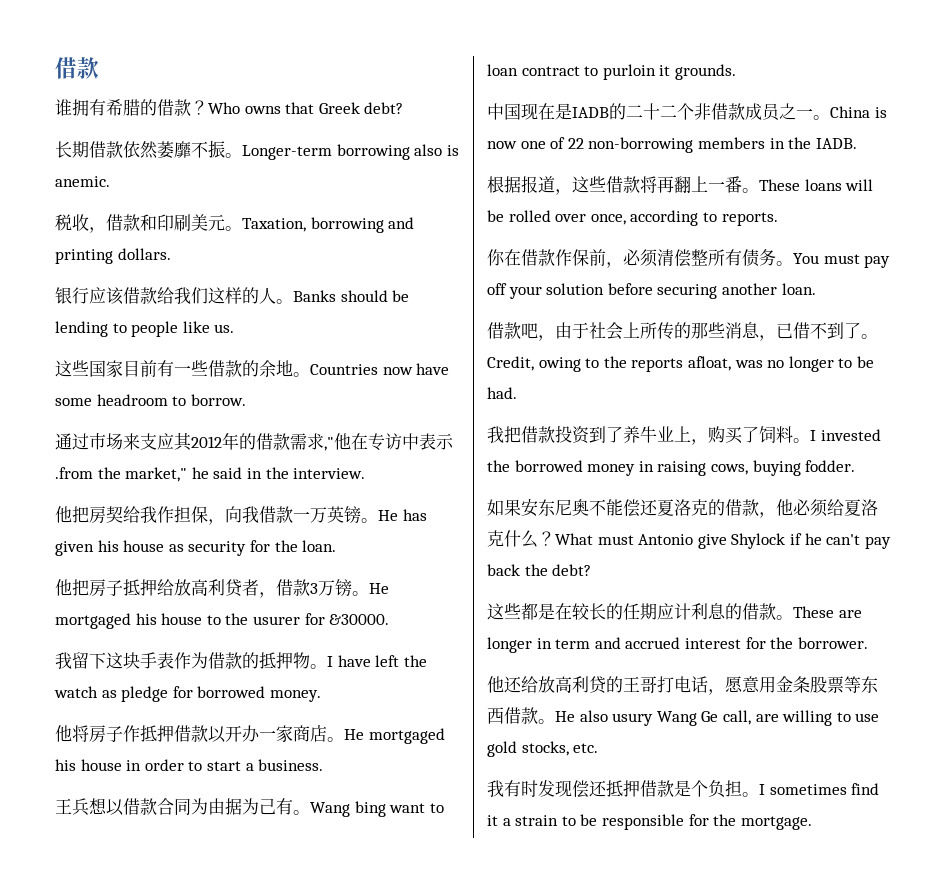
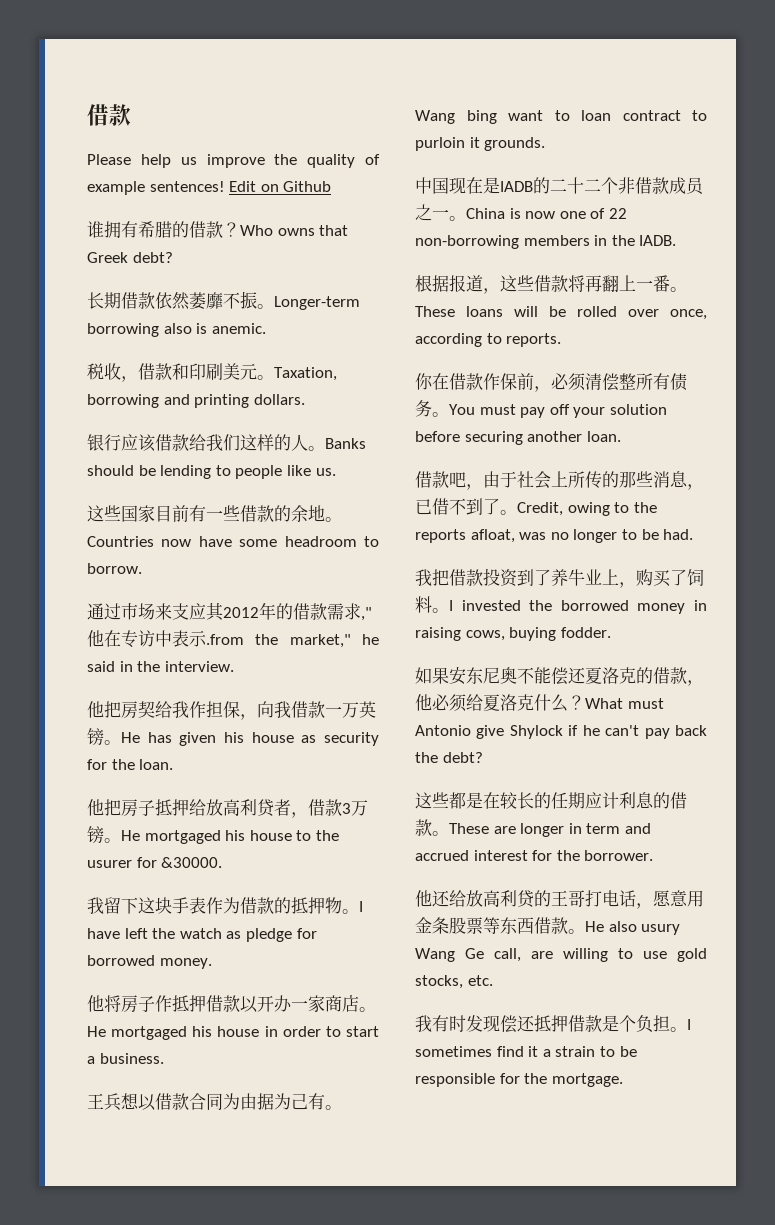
[55,57,99,79] 借款 -> [87,104,131,126] [87,154,380,168] [87,181,332,195] 借款 // Please help us improve the quality of example sentences! Edit on Github

